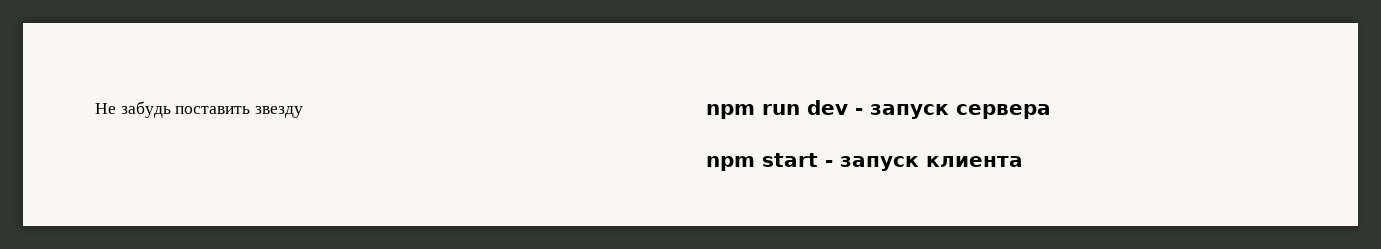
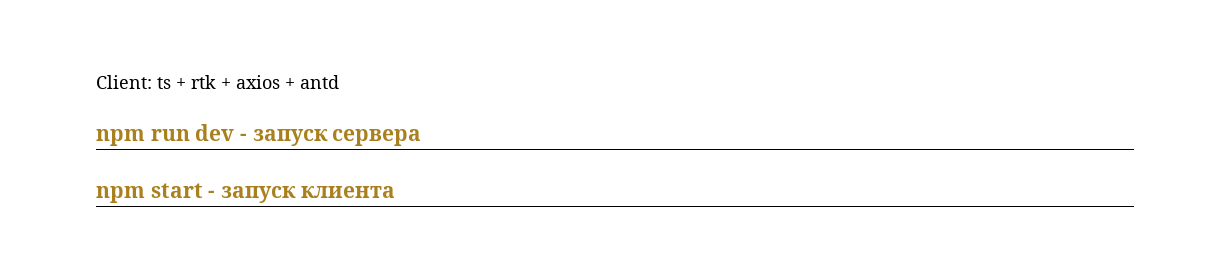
[95,101,304,118] Не забудь поставить звезду -> [96,75,339,89] Client: ts + rtk + axios + antd

